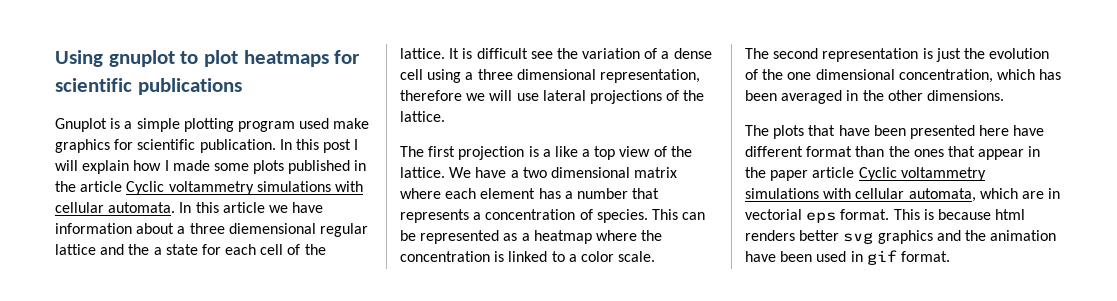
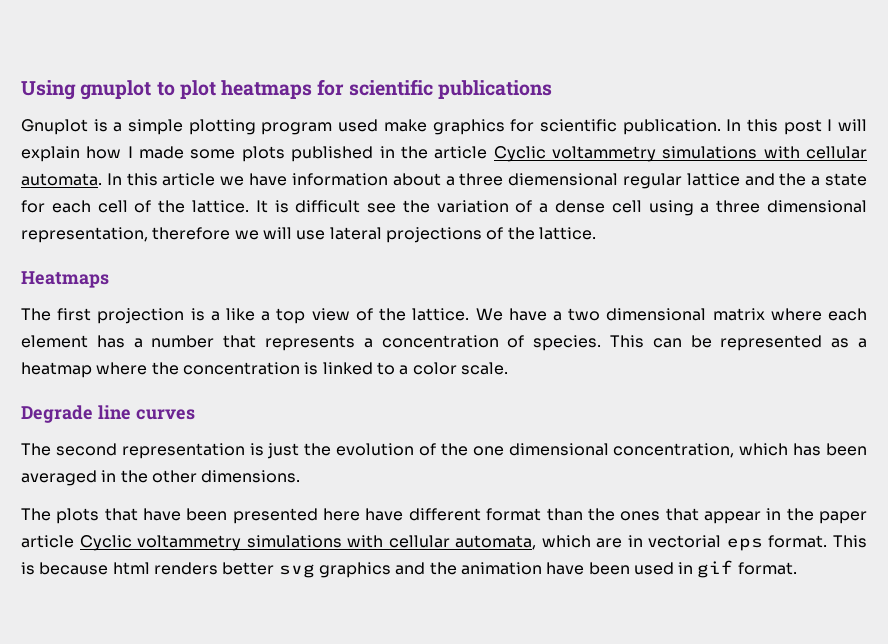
(445, 116) none -> [21,271,109,288] // Heatmaps
(656, 256) none -> [21,405,195,423] // Degrade line curves

